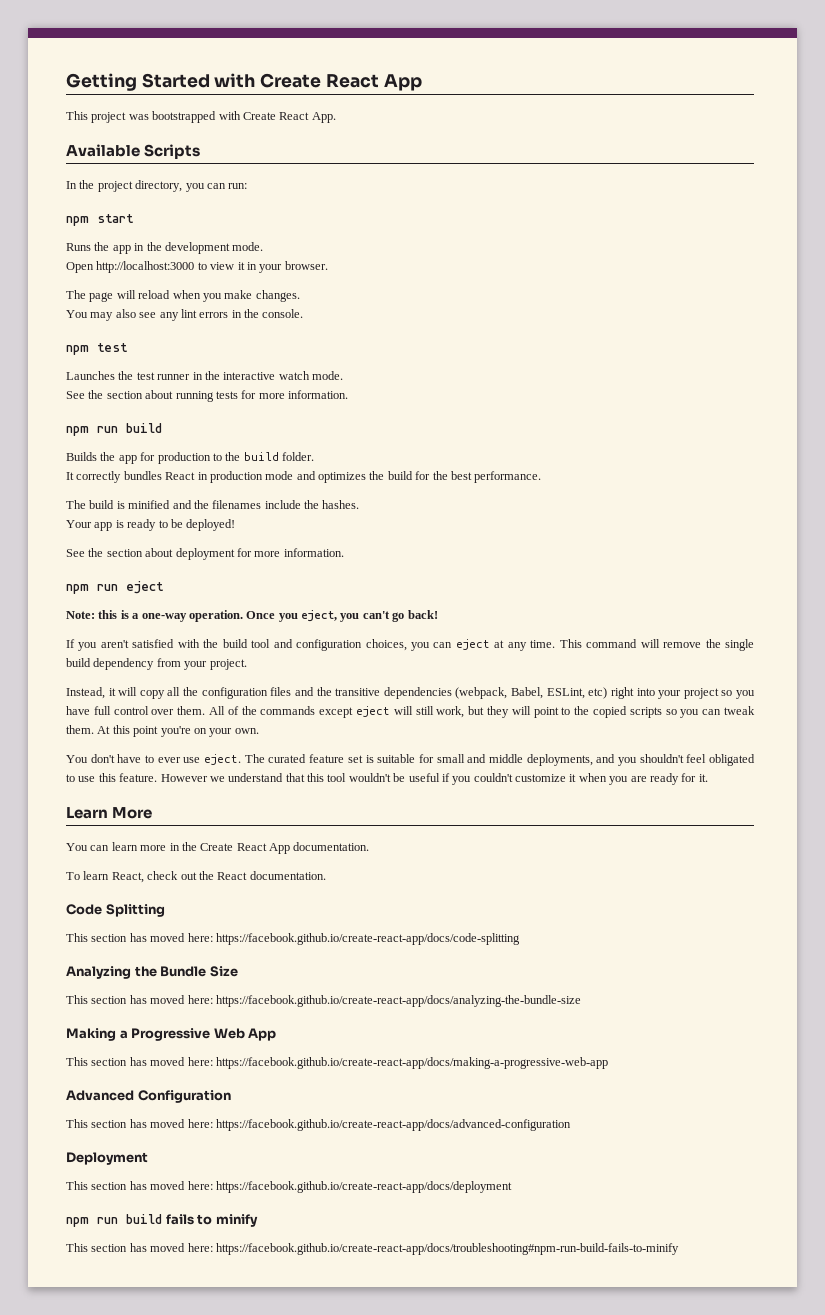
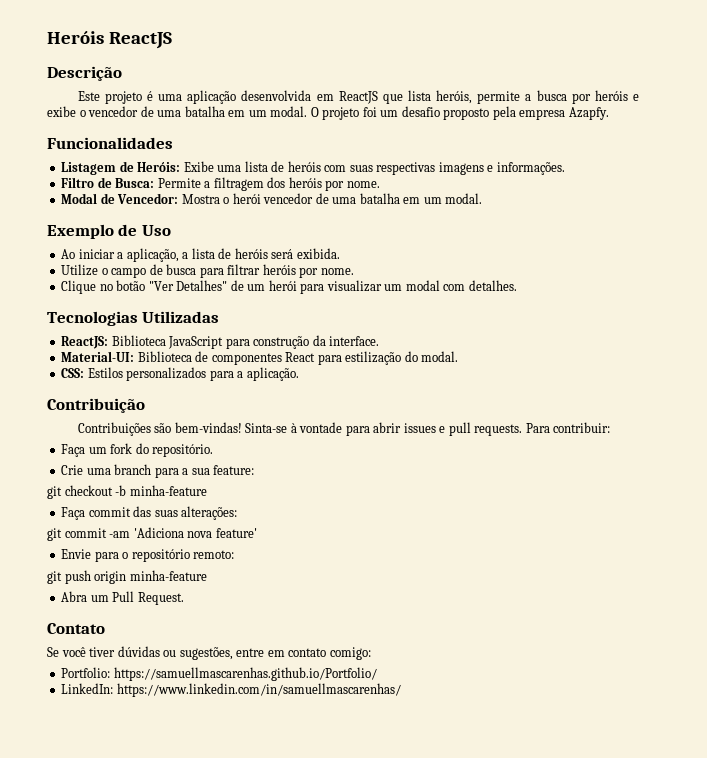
[66,73,422,91] [66,111,336,123] [66,144,201,159] [66,180,248,192] [66,214,134,226] [66,242,264,254] [66,261,328,273] [66,290,300,302] [66,309,304,321] [66,343,128,355] [66,371,343,380] [66,390,348,402] [66,423,162,436] [66,452,314,464] [66,471,542,483] [66,500,360,509] [66,519,236,531] [66,548,344,560] [66,581,164,594] [66,610,438,622] [66,639,755,651] [66,658,247,670] [66,687,755,699] [66,706,755,718] [66,725,259,737] [66,754,755,766] [66,773,708,785] [66,807,153,819] [66,842,370,854] [66,871,326,883] [66,904,165,917] [66,933,520,945] [66,966,238,979] [66,995,581,1007] [66,1028,277,1041] [66,1057,608,1069] [66,1090,231,1103] [66,1119,571,1131] [66,1152,148,1165] [66,1181,512,1193] [66,1214,258,1227] [66,1243,679,1255] Getting Started with Create React App // This project was bootstrapped with Create React App. // Available Scripts // In the project directory, you can run: // npm start // Runs the app in the development mode. // Open http://localhost:3000 to view it in your browser. // The page will reload when you make changes. // You may also see any lint errors in the console. // npm test // Launches the test runner in the interactive watch mode. // See the section about running tests for more information. // npm run build // Builds the app for production to the build folder. // It correctly bundles React in production mode and optimizes the build for the best performance. // The build is minified and the filenames include the hashes. // Your app is ready to be deployed! // See the section about deployment for more information. // npm run eject // Note: this is a one-way operation. Once you eject, you can't go back! // If you aren't satisfied with the build tool and configuration choices, you can eject at any time. This command will remove the single build dependency from your project. // Instead, it will copy all the configuration files and the transitive dependencies (webpack, Babel, ESLint, etc) right into your project so you have full control over them. All of the commands except eject will still work, but they will point to the copied scripts so you can tweak them. At this point you're on your own. // You don't have to ever use eject. The curated feature set is suitable for small and middle deployments, and you shouldn't feel obligated to use this feature. However we understand that this tool wouldn't be useful if you couldn't customize it when you are ready for it. // Learn More // You can learn more in the Create React App documentation. // To learn React, check out the React documentation. // Code Splitting // This section has moved here: https://facebook.github.io/create-react-app/docs/code-splitting // Analyzing the Bundle Size // This section has moved here: https://facebook.github.io/create-react-app/docs/analyzing-the-bundle-size // Making a Progressive Web App // This section has moved here: https://facebook.github.io/create-react-app/docs/making-a-progressive-web-app // Advanced Configuration // This section has moved here: https://facebook.github.io/create-react-app/docs/advanced-configuration // Deployment // This section has moved here: https://facebook.github.io/create-react-app/docs/deployment // npm run build fails to minify // This section has moved here: https://facebook.github.io/create-react-app/docs/troubleshooting#npm-run-build-fails-to-minify -> [47,31,172,49] [47,66,122,81] [77,90,639,104] [47,106,609,120] [47,137,173,149] [61,161,565,175] [61,177,380,191] [61,193,483,204] [47,224,171,239] [61,248,340,262] [61,264,354,278] [61,280,517,294] [47,311,220,326] [61,335,380,349] [61,351,459,365] [61,367,299,381] [47,398,145,413] [77,422,611,436] [61,443,214,457] [61,464,255,478] [47,485,207,499] [61,506,238,520] [47,527,257,541] [61,549,235,562] [47,570,207,584] [61,591,184,605] [47,623,105,634] [47,646,371,660] [61,667,377,681] [61,683,401,697] Heróis ReactJS // Descrição // Este projeto é uma aplicação desenvolvida em ReactJS que lista heróis, permite a busca por heróis e exibe o vencedor de uma batalha em um modal. O projeto foi um desafio proposto pela empresa Azapfy. // Funcionalidades // Listagem de Heróis: Exibe uma lista de heróis com suas respectivas imagens e informações. // Filtro de Busca: Permite a filtragem dos heróis por nome. // Modal de Vencedor: Mostra o herói vencedor de uma batalha em um modal. // Exemplo de Uso // Ao iniciar a aplicação, a lista de heróis será exibida. // Utilize o campo de busca para filtrar heróis por nome. // Clique no botão "Ver Detalhes" de um herói para visualizar um modal com detalhes. // Tecnologias Utilizadas // ReactJS: Biblioteca JavaScript para construção da interface. // Material-UI: Biblioteca de componentes React para estilização do modal. // CSS: Estilos personalizados para a aplicação. // Contribuição // Contribuições são bem-vindas! Sinta-se à vontade para abrir issues e pull requests. Para contribuir: // Faça um fork do repositório. // Crie uma branch para a sua feature: // git checkout -b minha-feature // Faça commit das suas alterações: // git commit -am 'Adiciona nova feature' // Envie para o repositório remoto: // git push origin minha-feature // Abra um Pull Request. // Contato // Se você tiver dúvidas ou sugestões, entre em contato comigo: // Portfolio: https://samuellmascarenhas.github.io/Portfolio/ // LinkedIn: https://www.linkedin.com/in/samuellmascarenhas/

